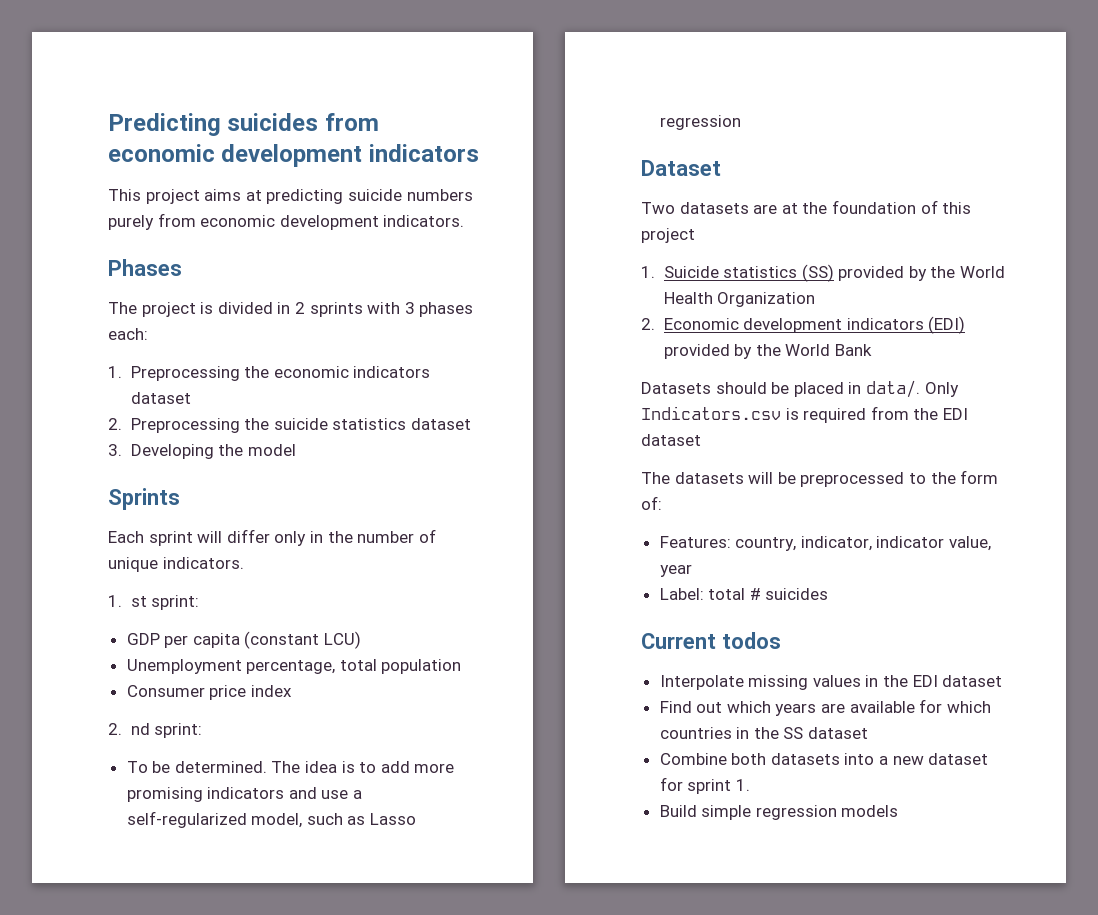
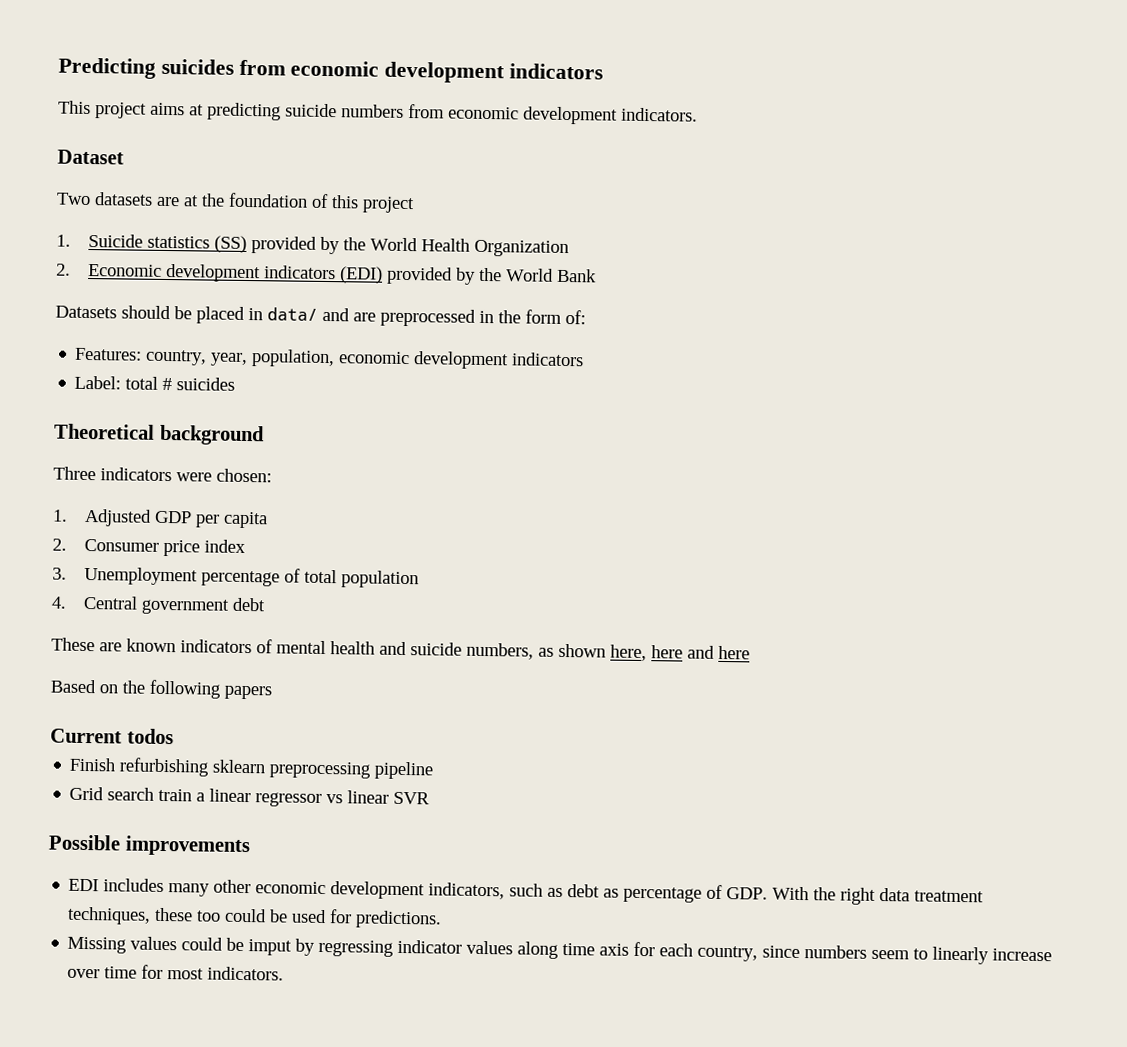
[108,215,154,230] purely -> (404, 111) none
[108,259,182,276] [108,302,474,317] [108,328,148,340] [108,366,431,381] [130,392,191,404] [108,418,471,433] [108,444,296,459] [108,488,180,510] [108,529,436,546] [108,557,244,572] [108,595,200,610] [126,631,362,649] [126,659,462,674] [126,685,292,700] [108,723,203,738] [126,761,455,773] [126,787,363,802] [126,811,417,828] [659,115,741,130] // Phases // The project is divided in 2 sprints with 3 phases each: // 1. Preprocessing the economic indicators dataset // 2. Preprocessing the suicide statistics dataset // 3. Developing the model // Sprints // Each sprint will differ only in the number of unique indicators. // 1. st sprint: // GDP per capita (constant LCU) // Unemployment percentage, total population // Consumer price index // 2. nd sprint: // To be determined. The idea is to add more promising indicators and use a self-regularized model, such as Lasso regression -> (698, 114) none
[865,380,959,398] [641,406,968,423] [641,434,701,446] [641,472,926,487] data/. Only Indicators.csv is required from the EDI dataset // The datasets will be preprocessed to -> [267,307,494,327] data/ and are preprocessed in
[800,536,992,551] [659,564,692,577] indicator, indicator value, year -> [210,349,585,370] year, population, economic development indicators
[641,632,781,649] [659,675,1003,690] [659,699,991,716] [659,727,869,739] [659,753,989,765] [659,777,750,794] [659,805,899,820] Current todos // Interpolate missing values in the EDI dataset // Find out which years are available for which countries in the SS dataset // Combine both datasets into a new dataset for sprint 1. // Build simple regression models -> [54,423,265,446] [53,466,272,483] [52,508,268,529] [52,538,246,557] [52,566,419,589] [51,595,266,615] [51,637,750,662] [50,679,272,700] [50,728,174,745] [69,757,434,780] [69,786,431,807] [48,834,251,857] [68,878,985,905] [67,906,443,929] [67,936,1053,965] [67,964,285,981] Theoretical background // Three indicators were chosen: // 1. Adjusted GDP per capita // 2. Consumer price index // 3. Unemployment percentage of total population // 4. Central government debt // These are known indicators of mental health and suicide numbers, as shown here, here and here // Based on the following papers // Current todos // Finish refurbishing sklearn preprocessing pipeline // Grid search train a linear regressor vs linear SVR // Possible improvements // EDI includes many other economic development indicators, such as debt as percentage of GDP. With the right data treatment techniques, these too could be used for predictions. // Missing values could be imput by regressing indicator values along time axis for each country, since numbers seem to linearly increase over time for most indicators.

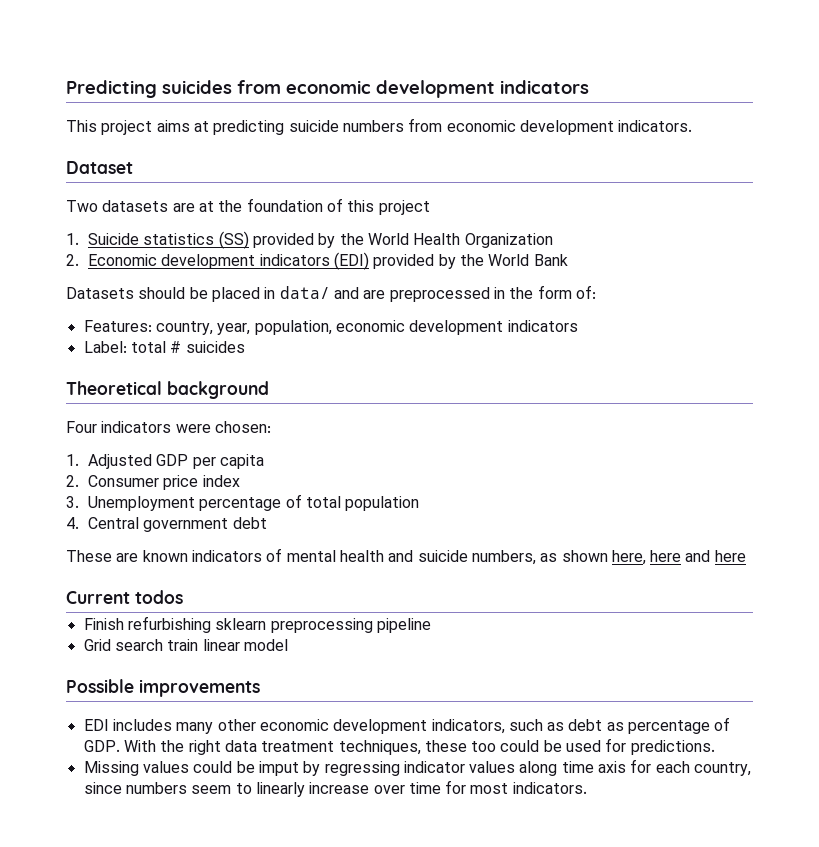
[53,466,96,481] Three -> [66,421,97,433] Four
[50,679,272,700] // Based on the following papers -> (746, 556) none
[196,788,431,807] a linear regressor vs linear SVR -> [202,639,288,651] linear model

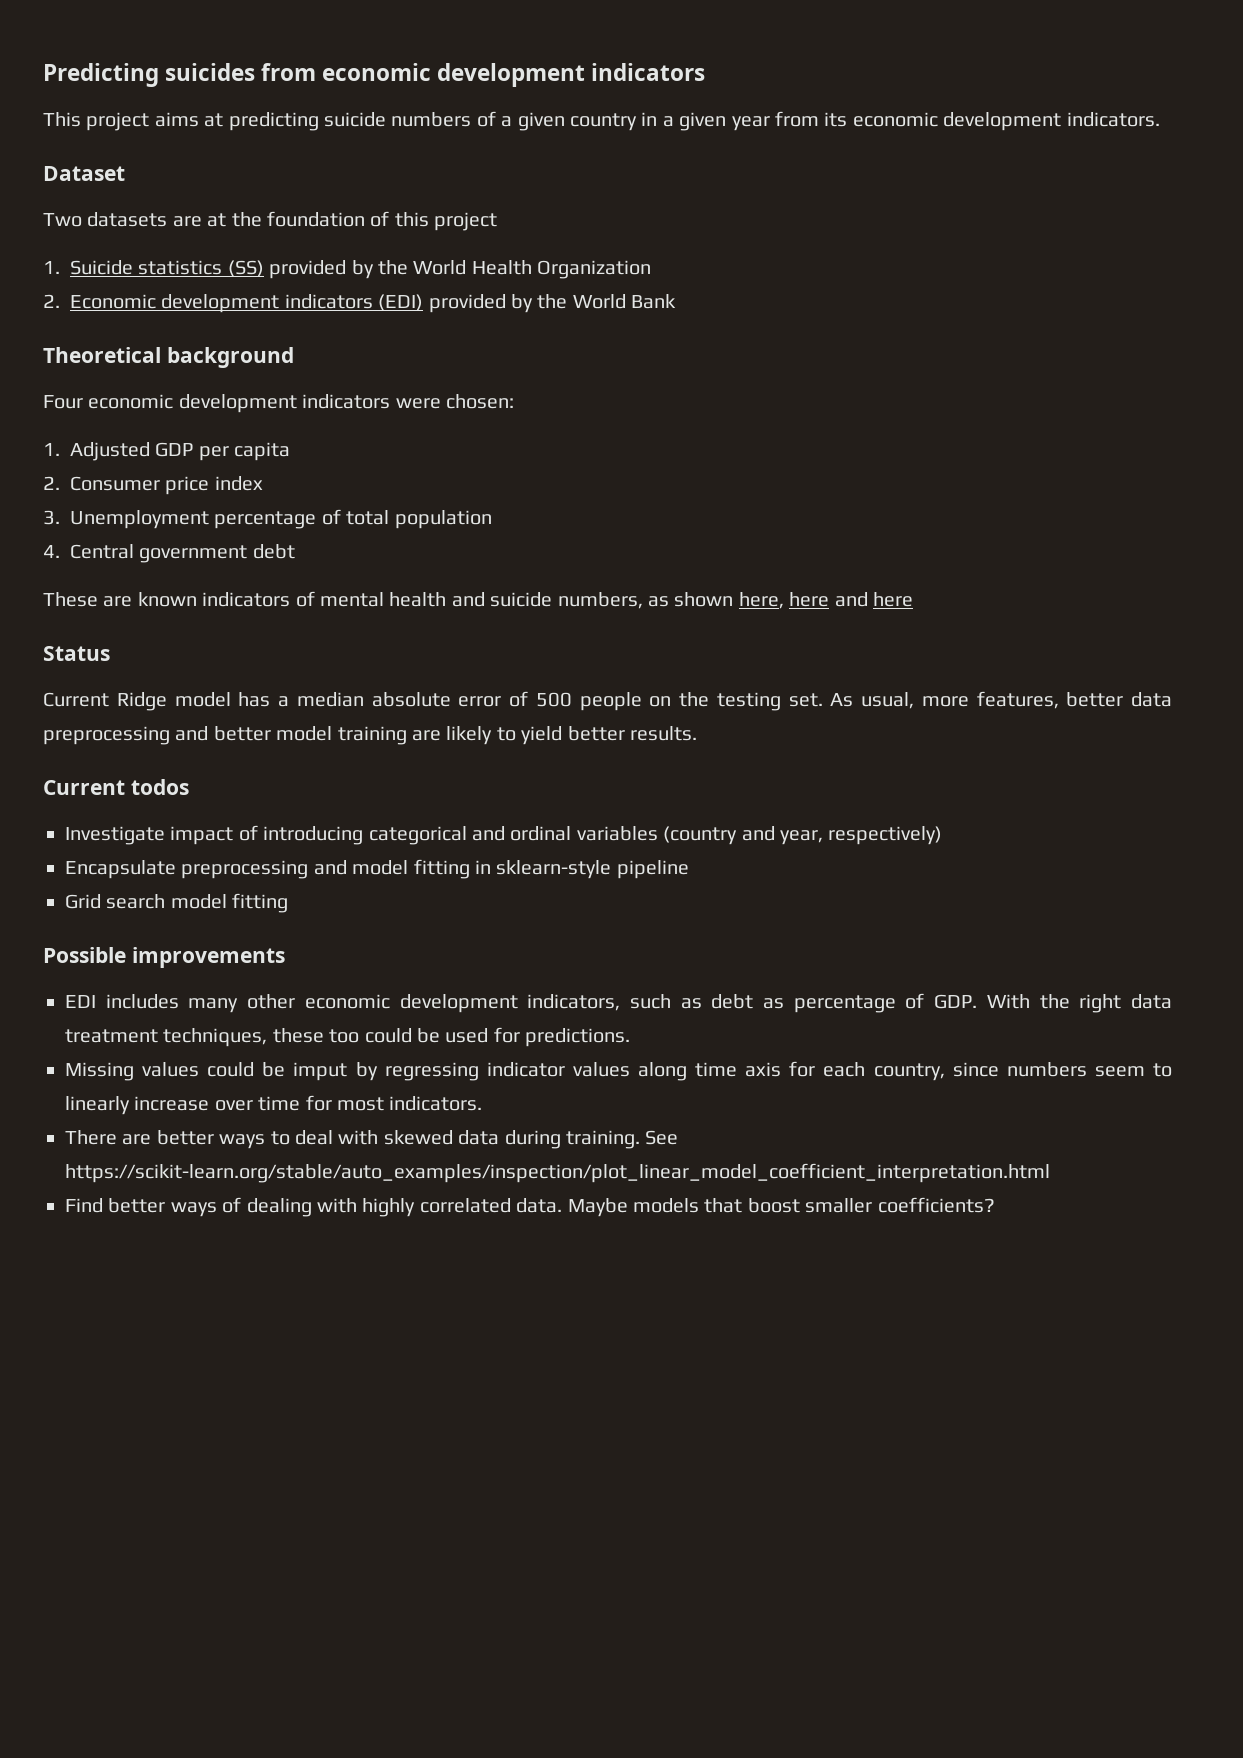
[408,118,443,132] from -> [476,111,848,131] of a given country in a given year from its
[66,285,596,302] [83,320,578,335] [83,341,245,353] // Datasets should be placed in data/ and are preprocessed in the form of: // Features: country, year, population, economic development indicators // Label: total # suicides -> (677, 301) none
(97, 427) none -> [88,394,297,413] economic development
[66,590,183,604] [83,616,373,633] Current todos // Finish refurbishing sklearn preprocessing -> [43,646,110,661] [43,691,1172,711] [43,726,697,745] [43,779,189,795] [65,825,943,845] [65,859,612,879] Status // Current Ridge model has a median absolute error of 500 people on the testing set. As usual, more features, better data preprocessing and better model training are likely to yield better results. // Current todos // Investigate impact of introducing categorical and ordinal variables (country and year, respectively) // Encapsulate preprocessing and model fitting in sklearn-style
[167,639,288,651] train linear model -> [170,893,289,913] model fitting
(587, 788) none -> [65,1130,679,1149] [65,1163,1050,1183] [65,1197,995,1217] // There are better ways to deal with skewed data during training. See https://scikit-learn.org/stable/auto_examples/inspection/plot_linear_model_coefficient_interpretation.html // Find better ways of dealing with highly correlated data. Maybe models that boost smaller coefficients?

